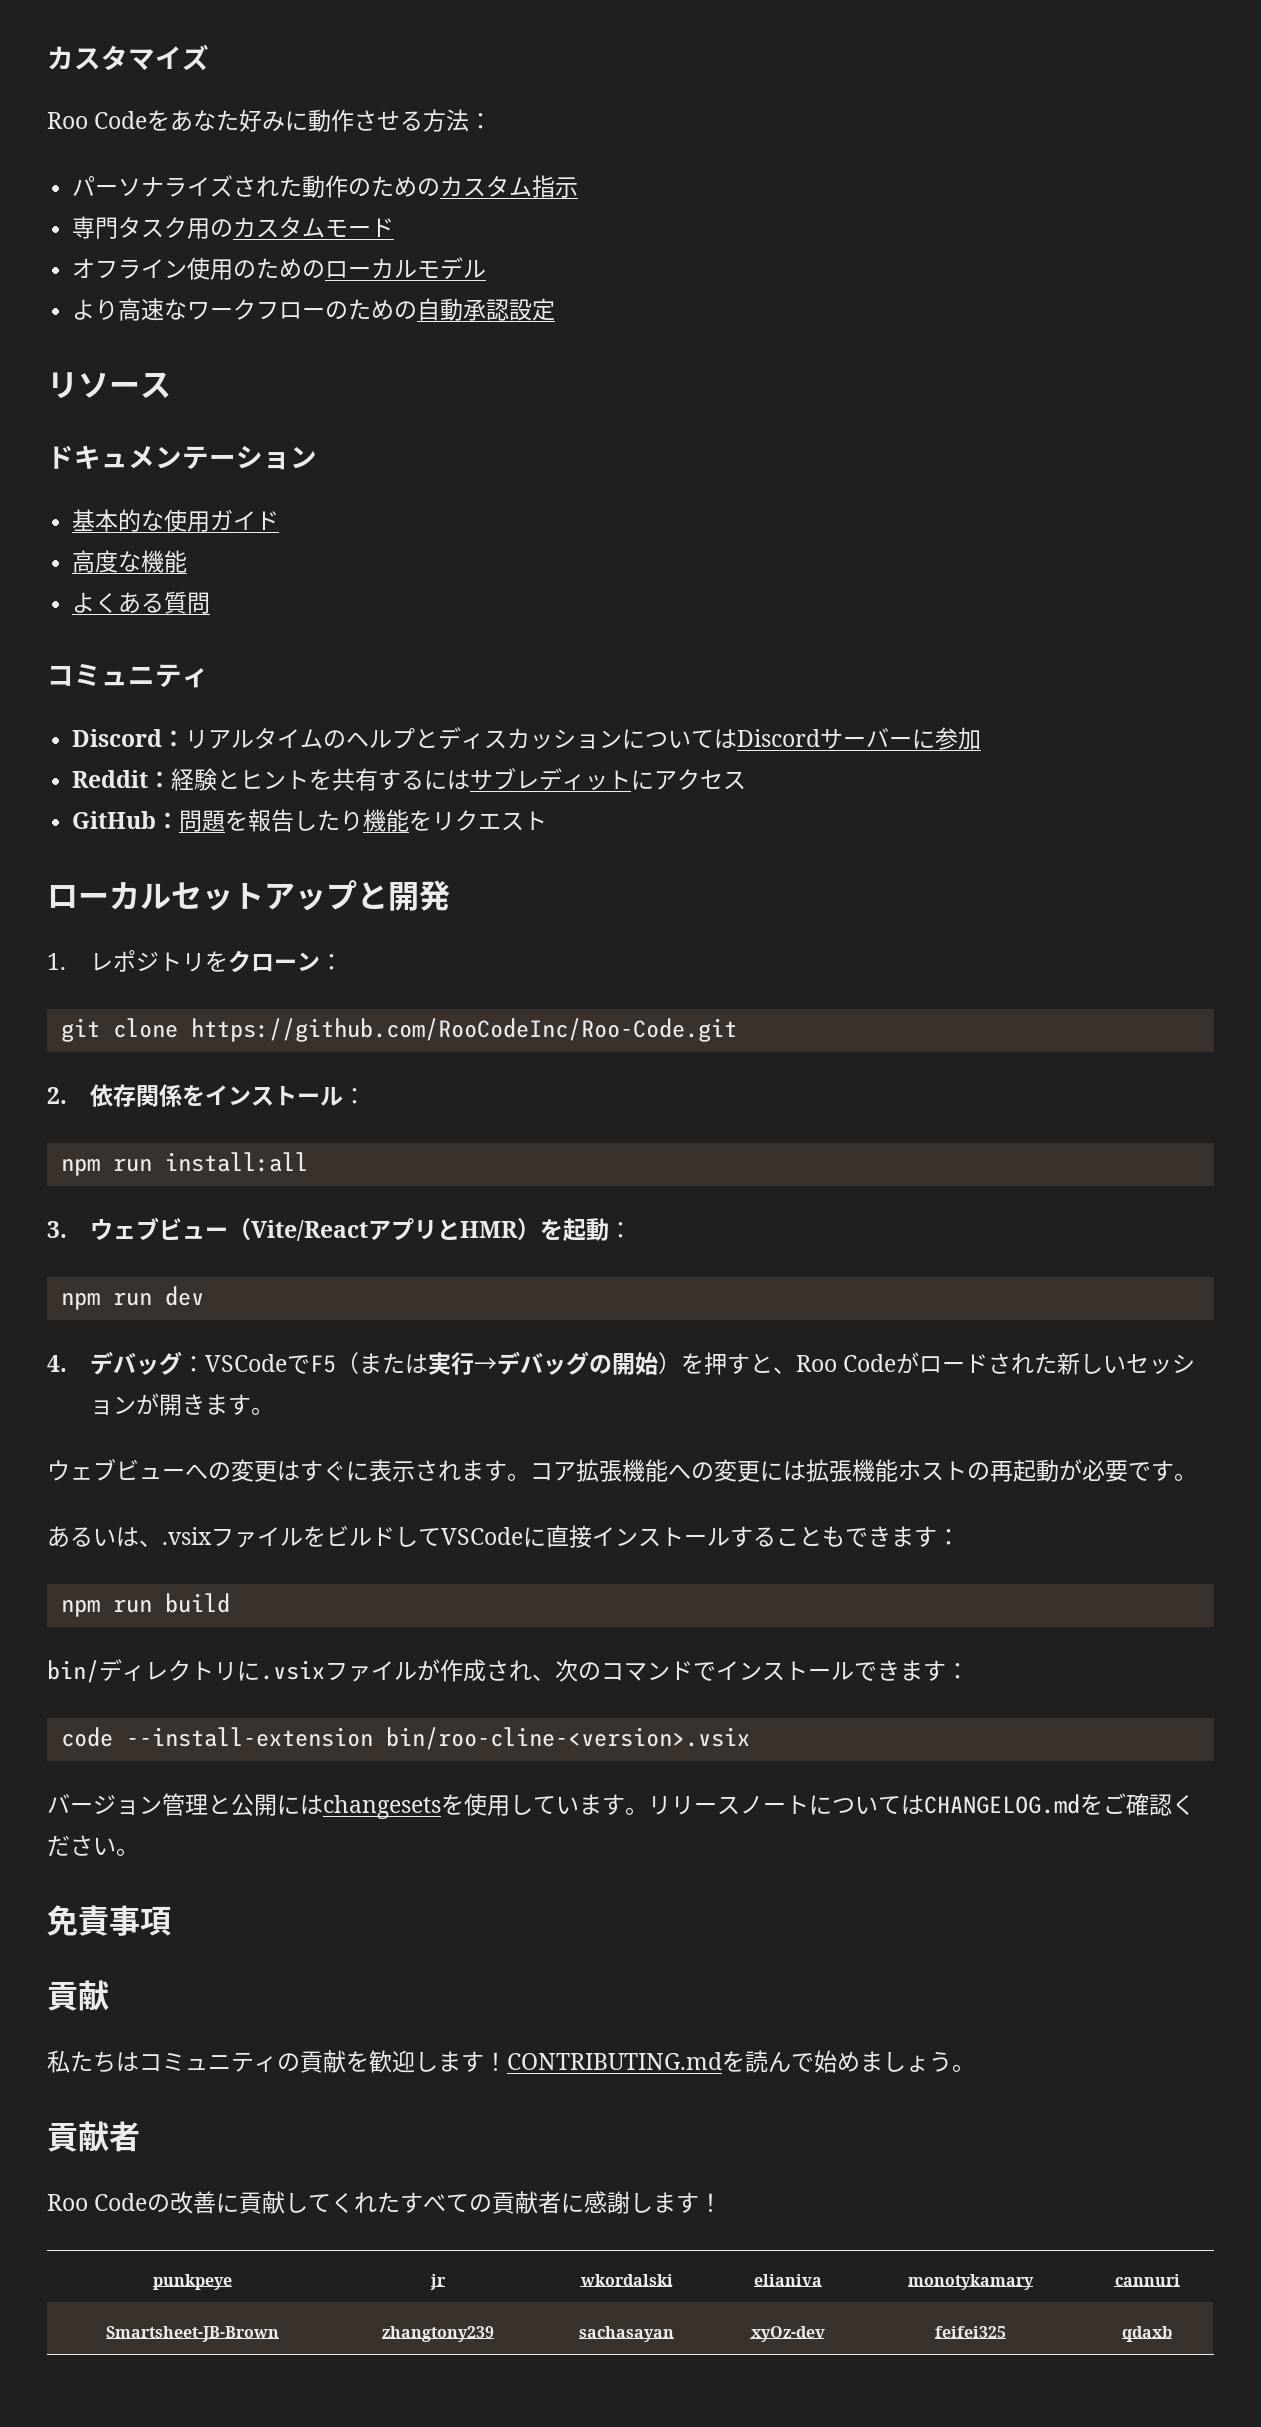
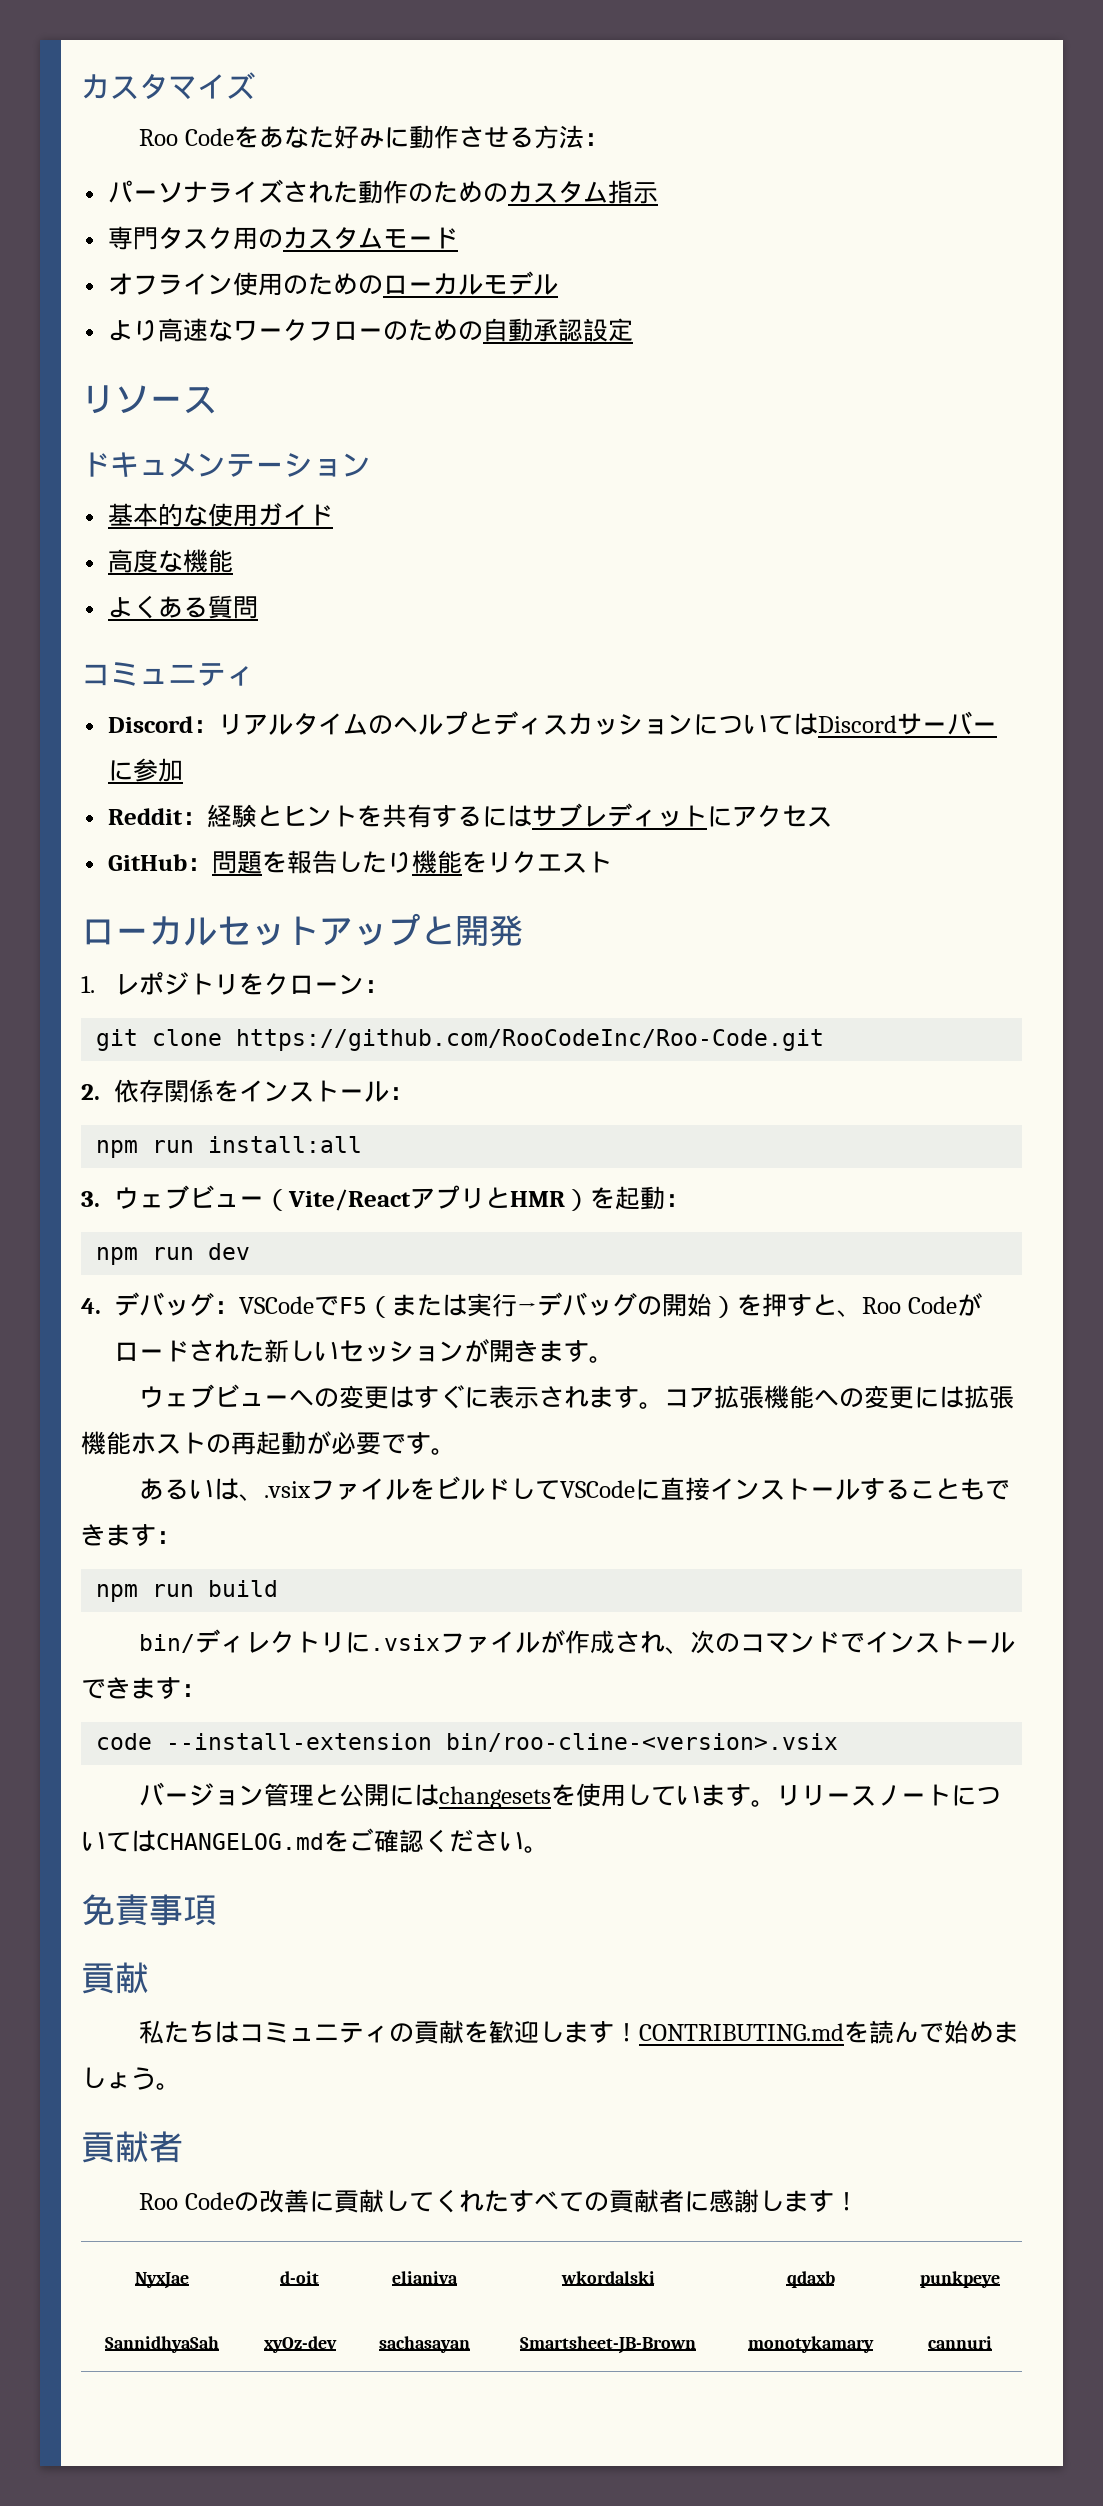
[153,2274,232,2290] [429,2274,446,2290] [579,2274,673,2286] [753,2274,822,2286] [908,2274,1034,2290] [1114,2274,1180,2286] [106,2326,279,2342] [381,2326,494,2342] [579,2326,674,2342] [750,2326,825,2342] [935,2326,1006,2338] [1122,2326,1172,2342] punkpeye | jr | wkordalski | elianiva | monotykamary | cannuri // Smartsheet-JB-Brown | zhangtony239 | sachasayan | xyOz-dev | feifei325 | qdaxb -> [135,2272,189,2289] [280,2271,319,2284] [391,2271,458,2284] [560,2271,655,2284] [786,2271,835,2288] [919,2271,1000,2288] [105,2336,219,2353] [263,2336,337,2353] [378,2336,470,2353] [520,2336,696,2354] [748,2336,874,2353] [927,2336,992,2349] NyxJae | d-oit | elianiva | wkordalski | qdaxb | punkpeye // SannidhyaSah | xyOz-dev | sachasayan | Smartsheet-JB-Brown | monotykamary | cannuri

